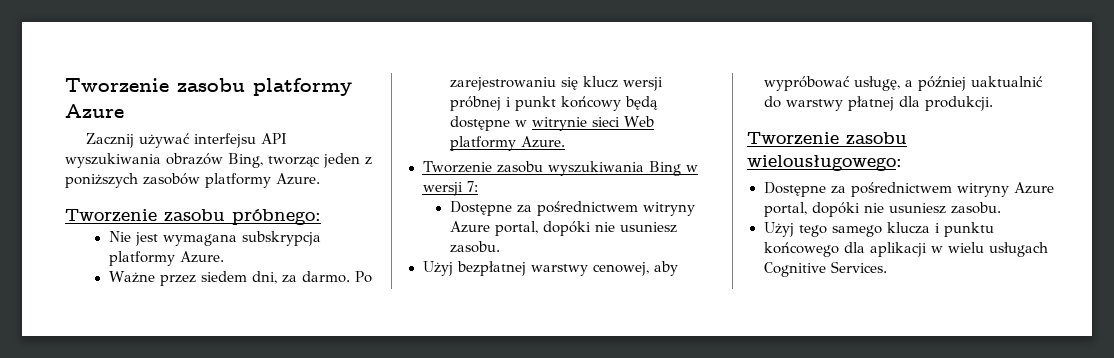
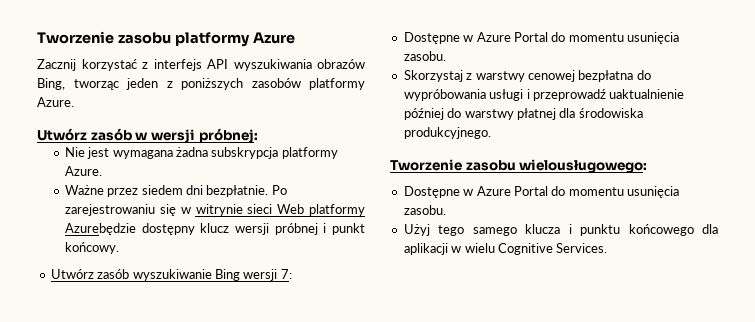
[138,133,256,148] używać interfejsu -> [81,59,202,71] korzystać z interfejs
[65,209,321,225] Tworzenie zasobu próbnego: -> [37,128,258,143] Utwórz zasób w wersji próbnej:
(237, 240) none -> [176,147,209,157] żadna
[251,271,372,284] [449,77,578,91] dni, za darmo. Po zarejestrowaniu się -> [186,185,287,197] [64,204,365,216] [64,223,195,235] dni bezpłatnie. Po zarejestrowaniu się w witrynie sieci Web platformy Azurebędzie dostępny
[560,96,658,111] [449,116,654,131] [449,136,565,151] [422,161,699,176] [422,181,478,196] [449,201,695,216] [449,221,677,236] [449,241,500,253] [422,261,678,276] [763,76,1043,91] końcowy będą dostępne w witrynie sieci Web platformy Azure. // Tworzenie zasobu wyszukiwania Bing w wersji 7: // Dostępne za pośrednictwem witryny Azure portal, dopóki nie usuniesz zasobu. // Użyj bezpłatnej warstwy cenowej, aby wypróbować usługę, a później uaktualnić -> [64,242,119,254] [50,269,292,281] [403,32,679,44] [403,51,446,61] [403,70,651,82] [403,89,685,101] [403,108,444,120] końcowy. // Utwórz zasób wyszukiwanie Bing wersji 7: // Dostępne w Azure Portal do momentu usunięcia zasobu. // Skorzystaj z warstwy cenowej bezpłatna do wypróbowania usługi i przeprowadź uaktualnienie później
[924,96,993,111] produkcji. -> [578,108,643,118] [403,127,491,139] środowiska produkcyjnego.
[830,182,1054,197] [763,202,946,217] za pośrednictwem witryny Azure portal, dopóki nie usuniesz -> [463,186,679,198] w Azure Portal do momentu usunięcia
[988,242,1048,257] usługach -> (495, 248) none

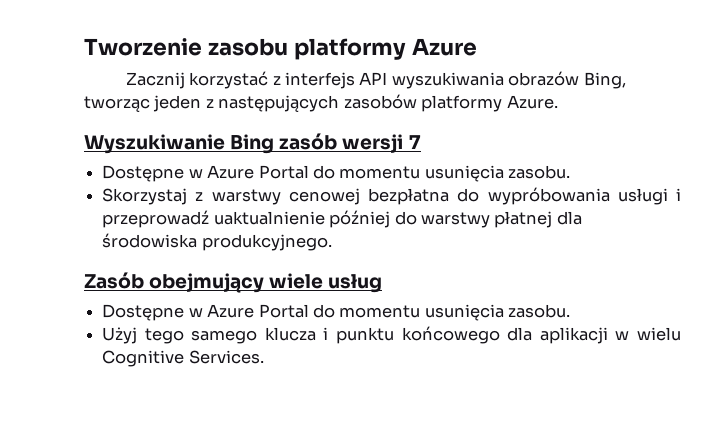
[181,78,243,90] poniższych -> [218,95,340,112] następujących
[37,128,258,143] [64,147,338,159] [64,166,102,176] [64,185,287,197] [64,204,365,216] [64,223,365,235] [64,242,119,254] [50,269,292,281] Utwórz zasób w wersji próbnej: // Nie jest wymagana żadna subskrypcja platformy Azure. // Ważne przez siedem dni bezpłatnie. Po zarejestrowaniu się w witrynie sieci Web platformy Azurebędzie dostępny klucz wersji próbnej i punkt końcowy. // Utwórz zasób wyszukiwanie Bing wersji 7: -> [84,133,421,154] Wyszukiwanie Bing zasób wersji 7
[390,159,648,173] Tworzenie zasobu wielousługowego: -> [84,272,383,293] Zasób obejmujący wiele usług

